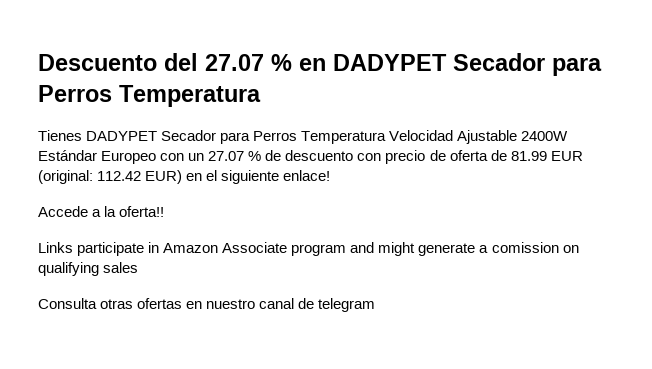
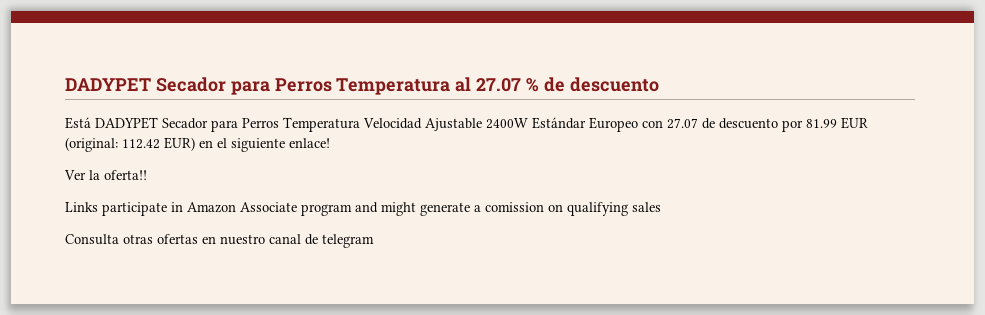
[38,53,602,76] [38,85,261,107] [38,130,82,141] Descuento del 27.07 % en DADYPET Secador para Perros Temperatura // Tienes -> [65,77,659,95] [65,117,91,129] DADYPET Secador para Perros Temperatura al 27.07 % de descuento // Está
[188,150,507,164] un 27.07 % de descuento con precio de oferta de -> [667,118,803,132] 27.07 de descuento por
[38,206,102,217] Accede a -> [64,170,86,180] Ver

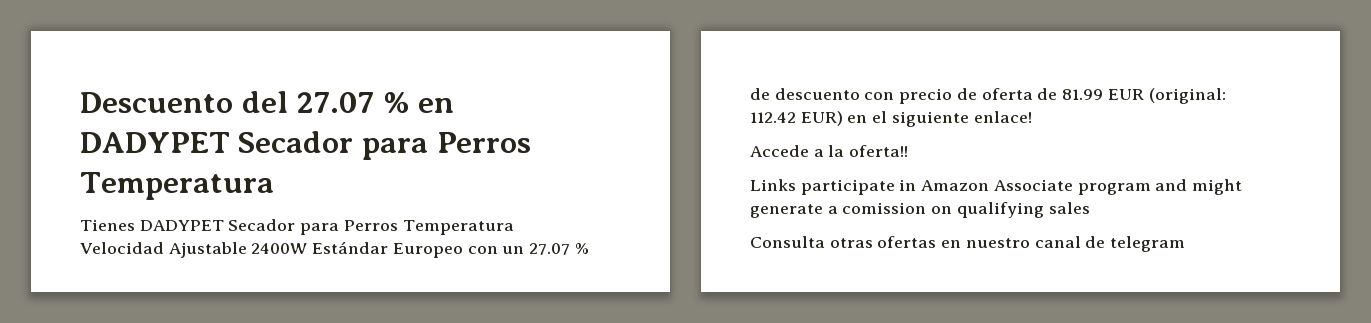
[65,77,659,95] [65,117,91,129] DADYPET Secador para Perros Temperatura al 27.07 % de descuento // Está -> [80,91,455,113] [80,131,532,160] [80,172,274,200] [80,219,135,231] Descuento del 27.07 % en DADYPET Secador para Perros Temperatura // Tienes
[667,118,803,132] 27.07 de descuento por -> [502,243,589,255] [750,88,1058,104] un 27.07 % de descuento con precio de oferta de
[64,170,86,180] Ver -> [750,145,824,157] Accede a

